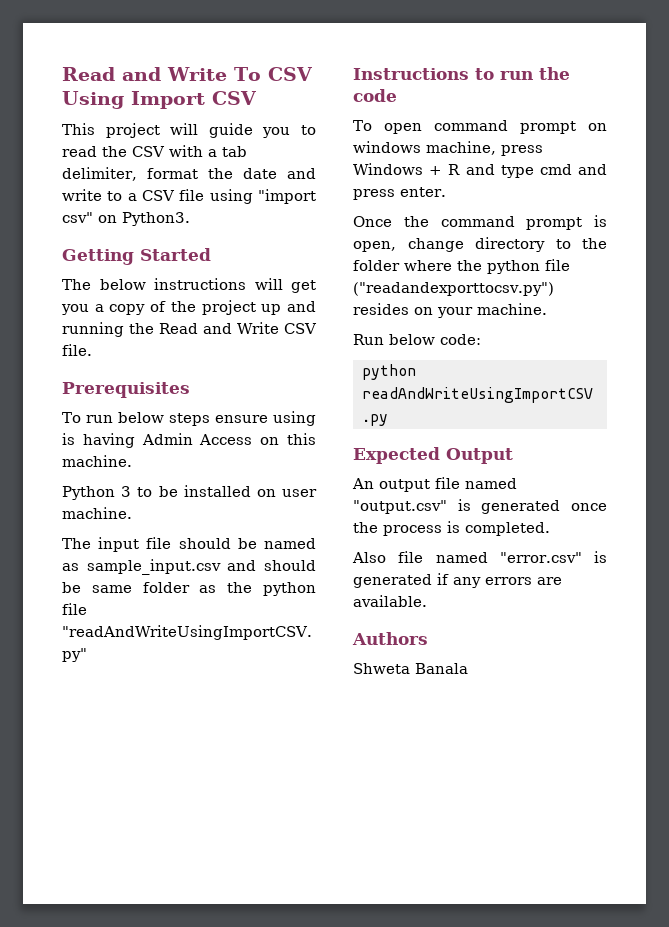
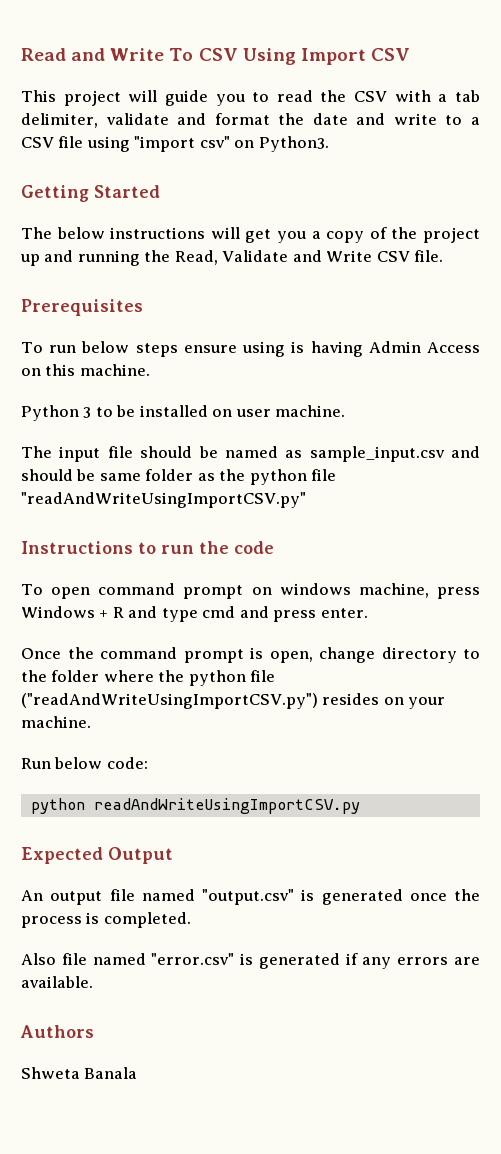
(137, 174) none -> [105,113,207,125] validate and
[159,323,198,334] Read -> [174,250,289,265] Read, Validate
[353,282,554,296] ("readandexporttocsv.py") -> [21,693,318,709] ("readAndWriteUsingImportCSV.py")

